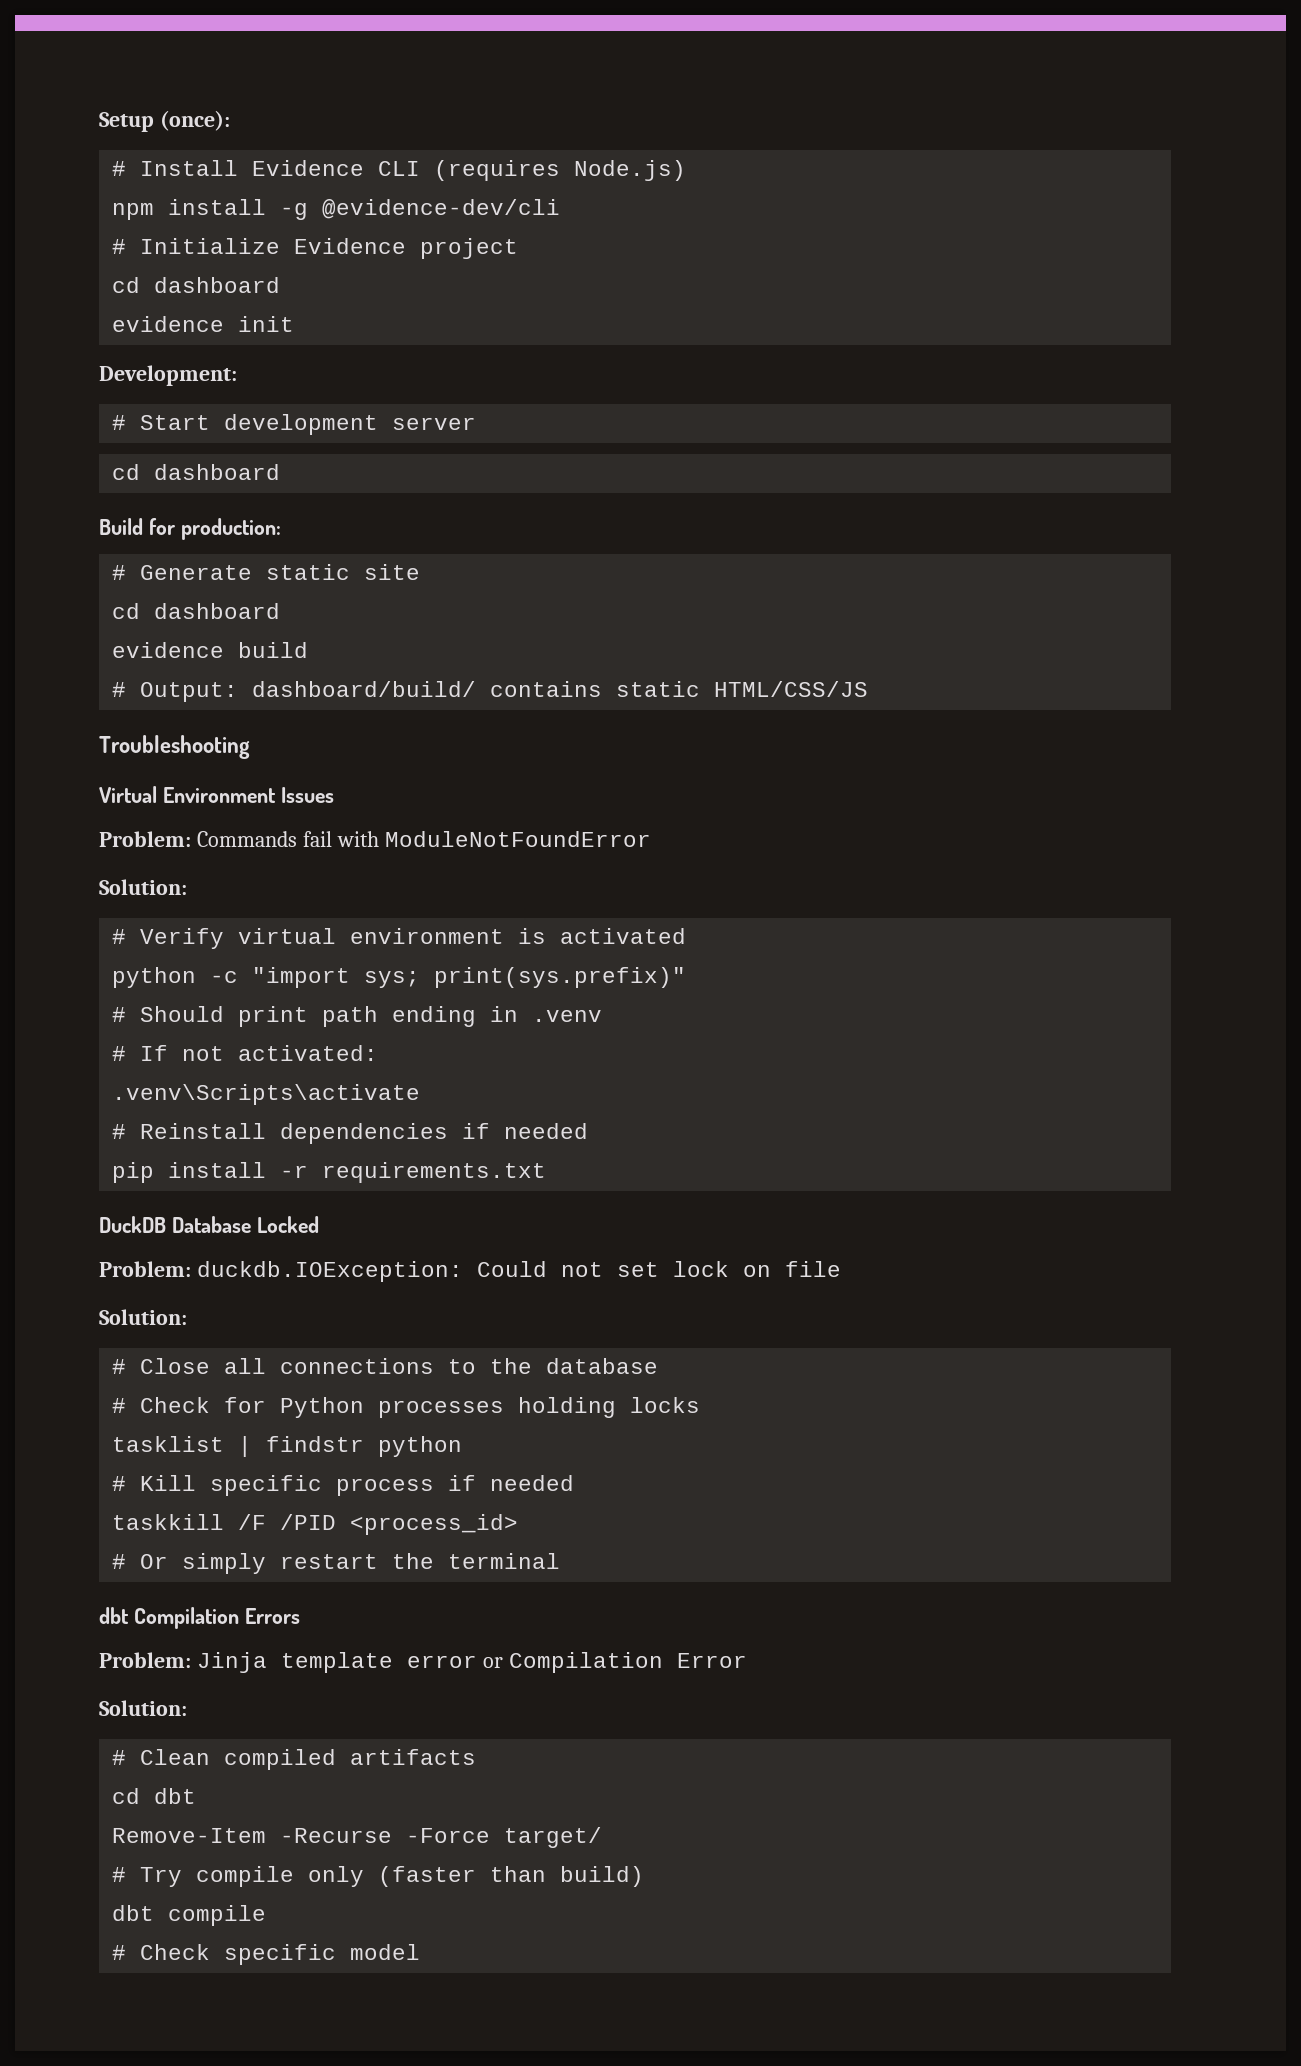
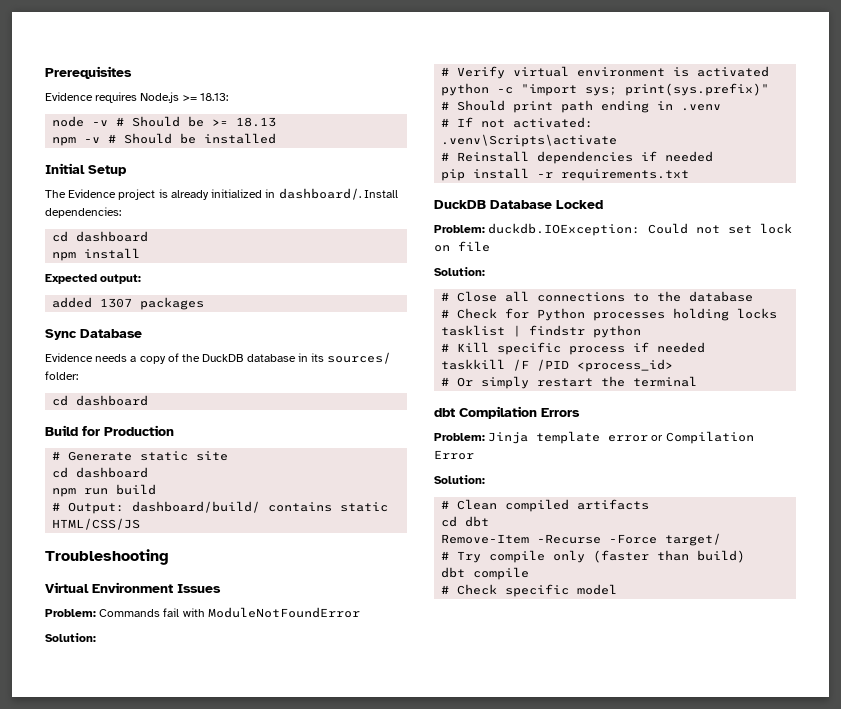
[99,110,230,132] [112,160,687,181] [112,199,561,220] [112,238,519,259] [112,277,281,293] [112,316,295,332] [99,365,237,386] [112,414,477,435] Setup (once): // # Install Evidence CLI (requires Node.js) // npm install -g @evidence-dev/cli // # Initialize Evidence project // cd dashboard // evidence init // Development: // # Start development server -> [45,66,132,79] [45,92,228,103] [52,116,277,127] [52,133,277,146] [45,163,127,176] [45,188,398,200] [45,207,121,218] [52,231,149,242] [52,248,141,261] [45,274,142,284] [52,297,205,310] [45,329,142,340] [45,352,392,364] [45,371,78,380] Prerequisites // Evidence requires Node.js >= 18.13: // node -v # Should be >= 18.13 // npm -v # Should be installed // Initial Setup // The Evidence project is already initialized in dashboard/. Install dependencies: // cd dashboard // npm install // Expected output: // added 1307 packages // Sync Database // Evidence needs a copy of the DuckDB database in its sources/ folder:
[180,518,281,540] production: -> [104,425,174,436] Production
[112,642,225,658] evidence -> [52,488,109,497] npm run

